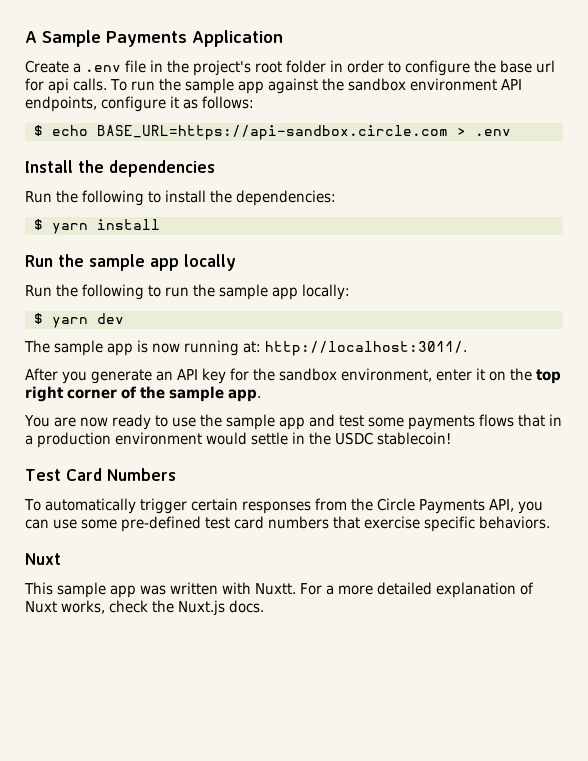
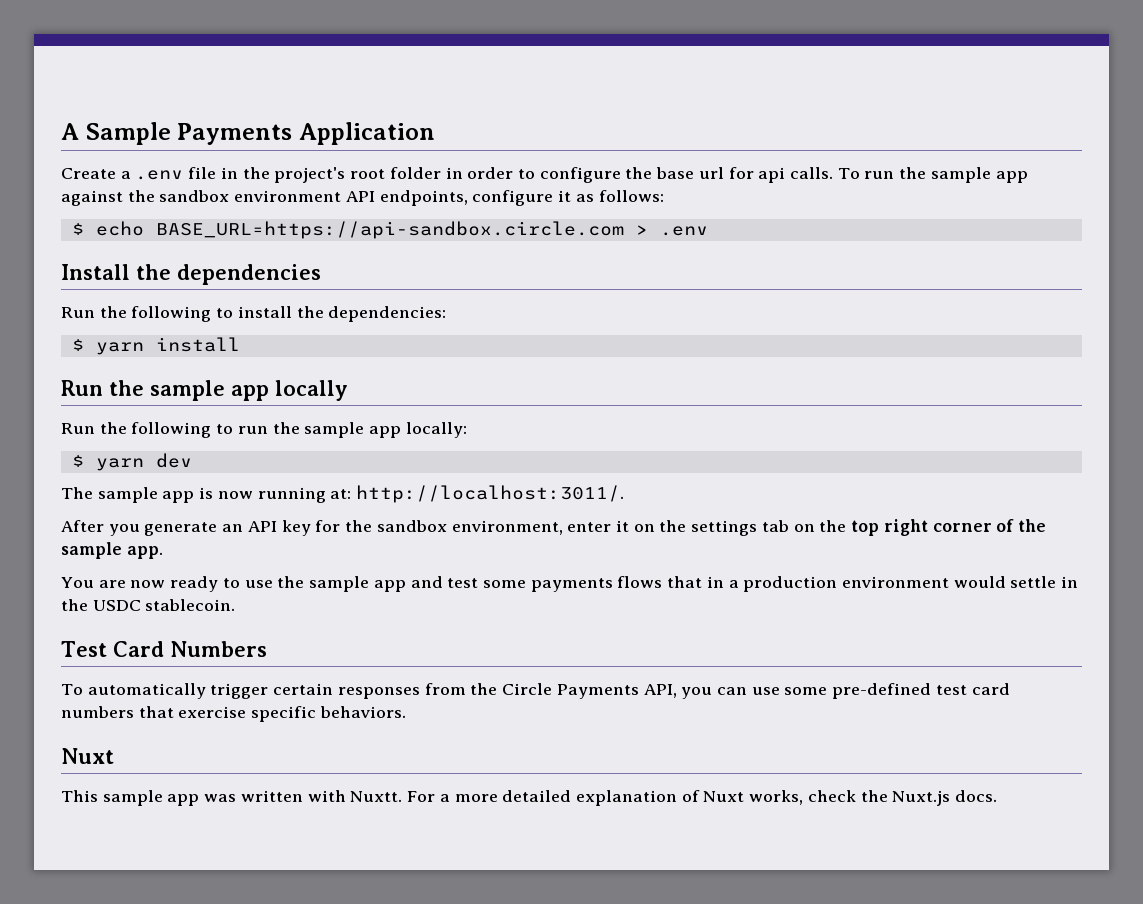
(532, 374) none -> [691,520,847,536] settings tab on the
[377,432,451,445] stablecoin! -> [145,599,236,611] stablecoin.

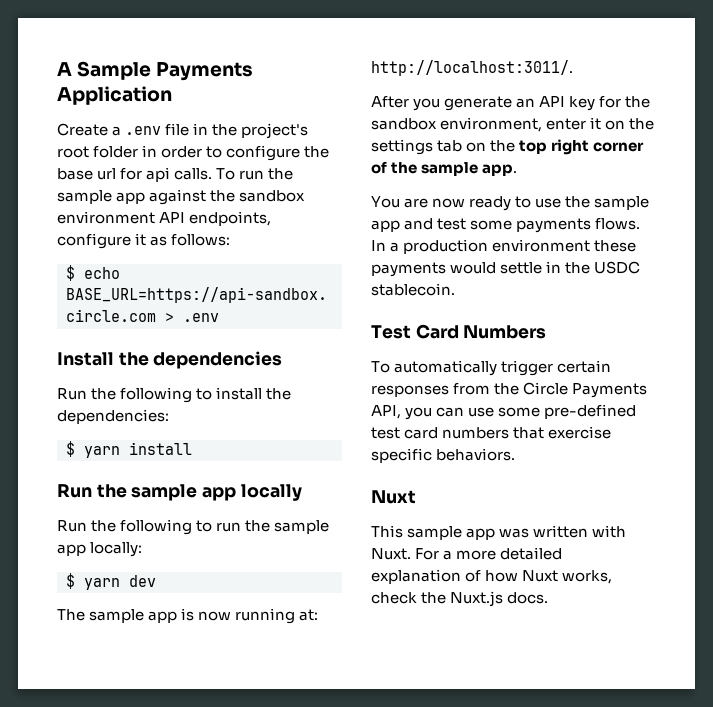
[617,576,724,588] flows that in -> [595,218,641,230] [371,240,386,251] flows. In
(950, 582) none -> [594,240,637,252] [371,262,446,277] these payments
[350,791,403,802] Nuxtt. -> [371,548,411,560] Nuxt.
(700, 796) none -> [485,570,519,582] how

